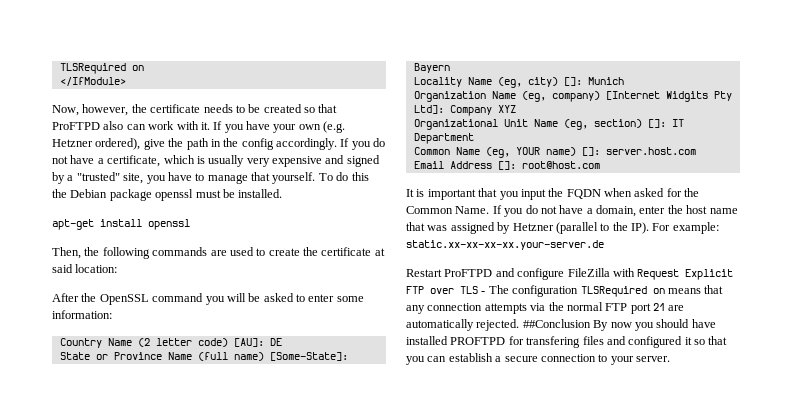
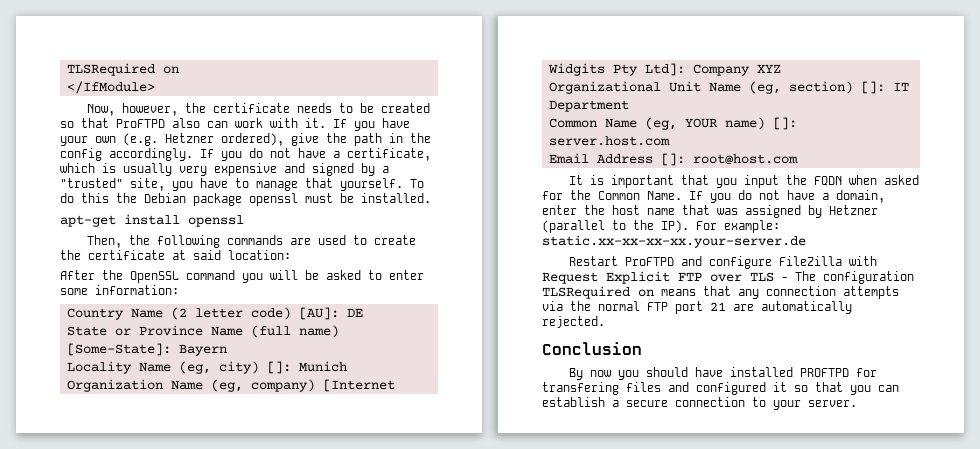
[522,319,591,328] ##Conclusion -> [542,342,642,355] // Conclusion //

